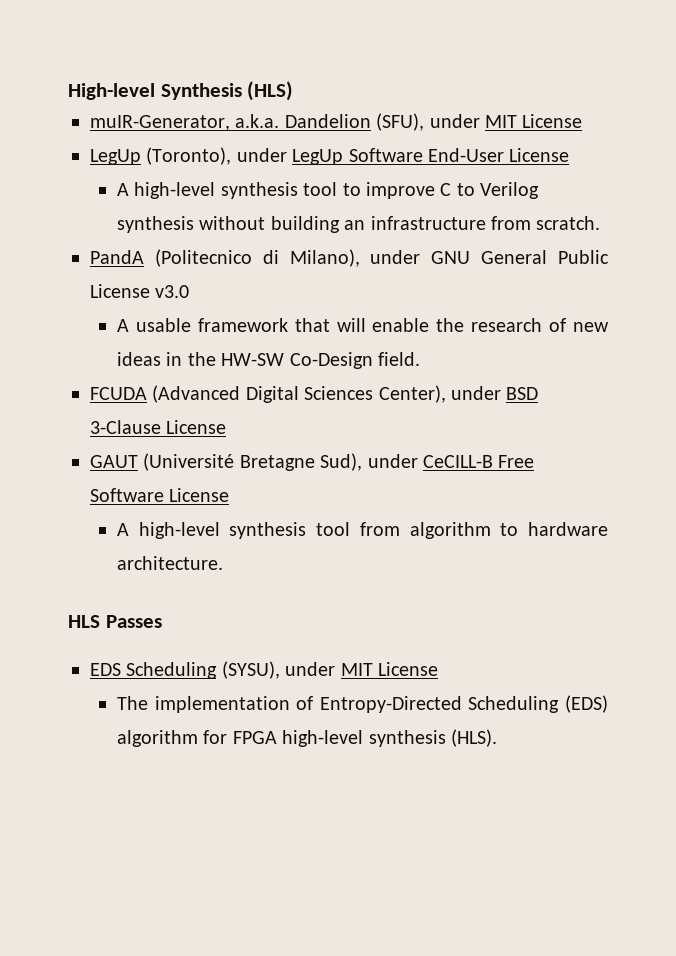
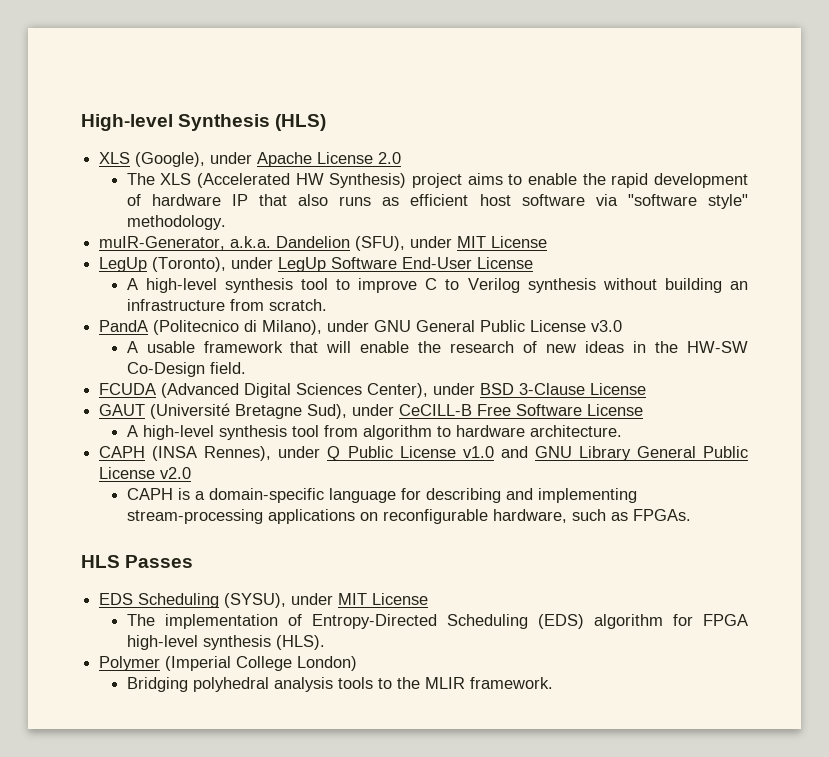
(294, 91) none -> [99,152,402,167] [126,173,748,188] [126,194,749,209] [126,215,226,230] // XLS (Google), under Apache License 2.0 // The XLS (Accelerated HW Synthesis) project aims to enable the rapid development of hardware IP that also runs as efficient host software via "software style" methodology.
(223, 563) none -> [99,446,748,461] [99,467,192,479] [126,488,637,503] [126,509,691,524] // CAPH (INSA Rennes), under Q Public License v1.0 and GNU Library General Public License v2.0 // CAPH is a domain-specific language for describing and implementing stream-processing applications on reconfigurable hardware, such as FPGAs.
(497, 738) none -> [99,656,358,671] [126,677,553,692] // Polymer (Imperial College London) // Bridging polyhedral analysis tools to the MLIR framework.

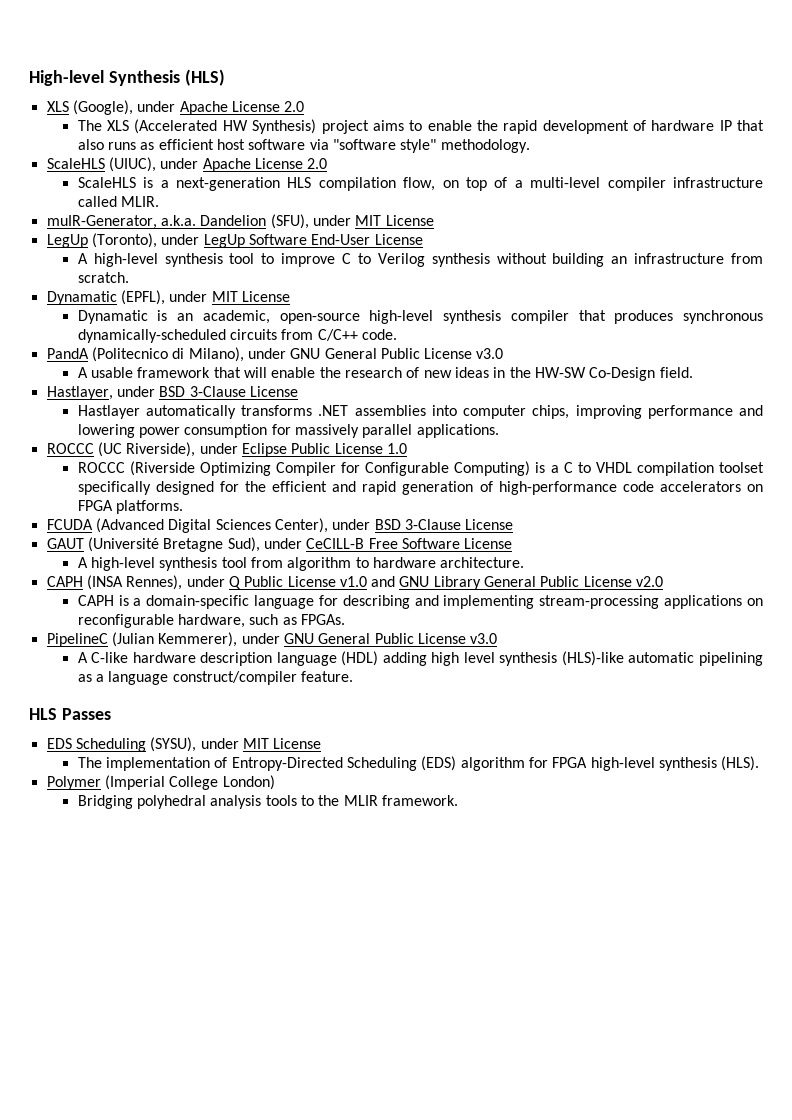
(226, 222) none -> [46,157,328,172] [77,177,763,191] [77,196,160,207] // ScaleHLS (UIUC), under Apache License 2.0 // ScaleHLS is a next-generation HLS compilation flow, on top of a multi-level compiler infrastructure called MLIR.
(327, 305) none -> [46,290,290,305] [77,310,763,324] [77,329,398,343] // Dynamatic (EPFL), under MIT License // Dynamatic is an academic, open-source high-level synthesis compiler that produces synchronous dynamically-scheduled circuits from C/C++ code.
(246, 368) none -> [46,386,298,400] [77,405,764,419] [77,424,499,438] [46,442,407,457] [77,461,765,476] [77,481,763,495] [77,500,184,514] // Hastlayer, under BSD 3-Clause License // Hastlayer automatically transforms .NET assemblies into computer chips, improving performance and lowering power consumption for massively parallel applications. // ROCCC (UC Riverside), under Eclipse Public License 1.0 // ROCCC (Riverside Optimizing Compiler for Configurable Computing) is a C to VHDL compilation toolset specifically designed for the efficient and rapid generation of high-performance code accelerators on FPGA platforms.
(691, 515) none -> [46,632,498,647] [77,651,764,666] [77,671,354,685] // PipelineC (Julian Kemmerer), under GNU General Public License v3.0 // A C-like hardware description language (HDL) adding high level synthesis (HLS)-like automatic pipelining as a language construct/compiler feature.

